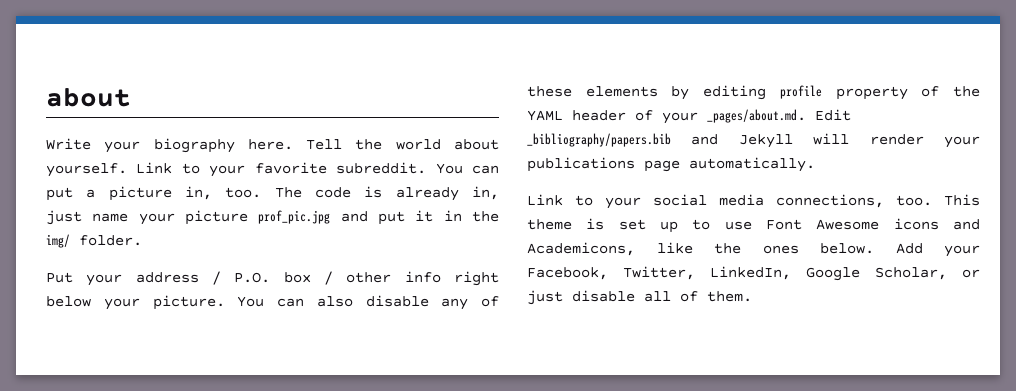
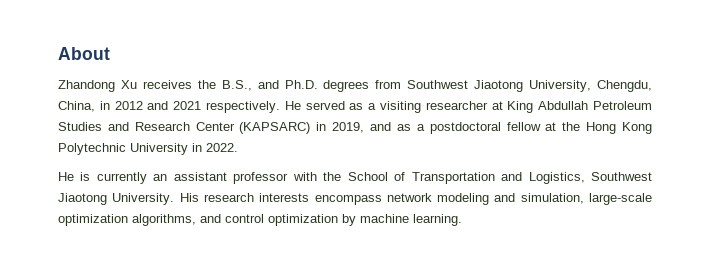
[46,88,131,107] [46,138,499,153] [46,162,499,177] [46,186,499,201] [46,210,499,225] [46,234,142,248] [46,271,499,286] [46,295,499,310] [527,85,980,100] [527,109,851,124] [527,133,980,148] [527,157,815,172] [527,194,980,209] [527,218,980,233] [527,242,980,257] [527,266,980,281] [527,290,752,305] about // Write your biography here. Tell the world about yourself. Link to your favorite subreddit. You can put a picture in, too. The code is already in, just name your picture prof_pic.jpg and put it in the img/ folder. // Put your address / P.O. box / other info right below your picture. You can also disable any of these elements by editing profile property of the YAML header of your _pages/about.md. Edit _bibliography/papers.bib and Jekyll will render your publications page automatically. // Link to your social media connections, too. This theme is set up to use Font Awesome icons and Academicons, like the ones below. Add your Facebook, Twitter, LinkedIn, Google Scholar, or just disable all of them. -> [58,47,110,60] [58,80,652,92] [58,101,652,113] [58,122,653,134] [58,143,238,155] [58,172,652,184] [58,193,652,205] [58,214,462,226] About // Zhandong Xu receives the B.S., and Ph.D. degrees from Southwest Jiaotong University, Chengdu, China, in 2012 and 2021 respectively. He served as a visiting researcher at King Abdullah Petroleum Studies and Research Center (KAPSARC) in 2019, and as a postdoctoral fellow at the Hong Kong Polytechnic University in 2022. // He is currently an assistant professor with the School of Transportation and Logistics, Southwest Jiaotong University. His research interests encompass network modeling and simulation, large-scale optimization algorithms, and control optimization by machine learning.

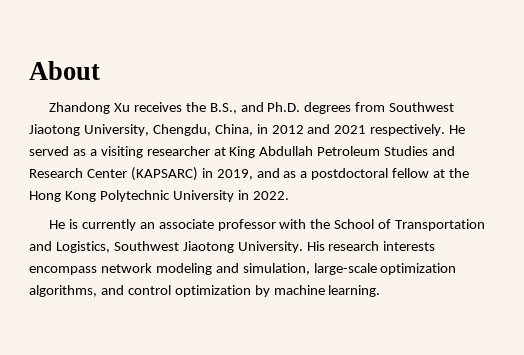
[173,172,227,181] assistant -> [158,219,214,229] associate

